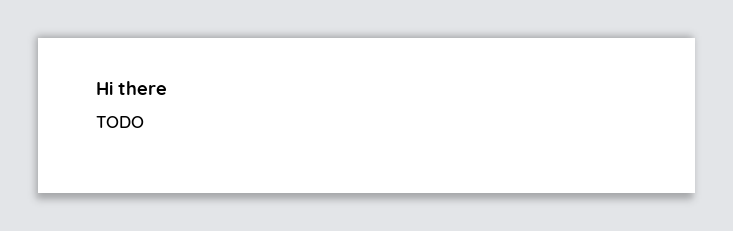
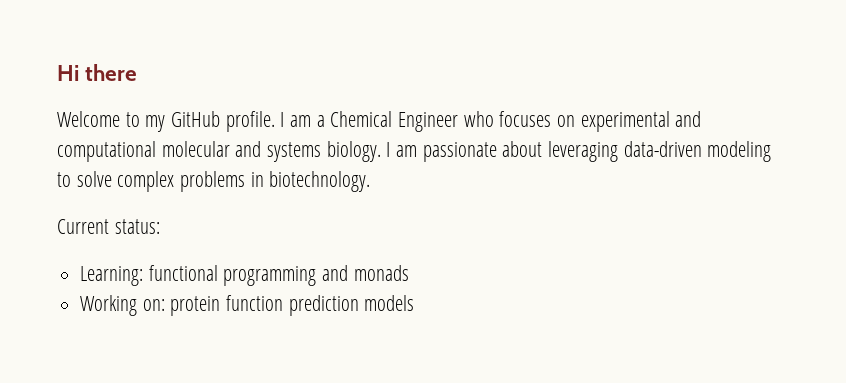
[96,116,144,128] TODO -> [57,111,702,132] [57,141,772,162] [57,171,371,192] [57,219,160,234] [80,265,409,286] [80,295,415,316] Welcome to my GitHub profile. I am a Chemical Engineer who focuses on experimental and computational molecular and systems biology. I am passionate about leveraging data-driven modeling to solve complex problems in biotechnology. // Current status: // Learning: functional programming and monads // Working on: protein function prediction models

